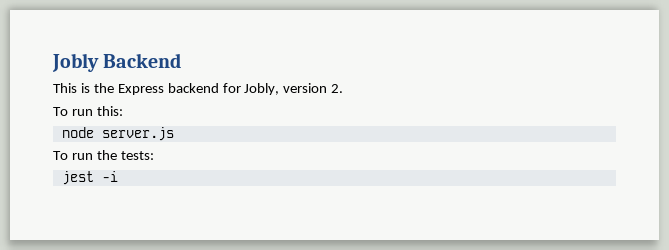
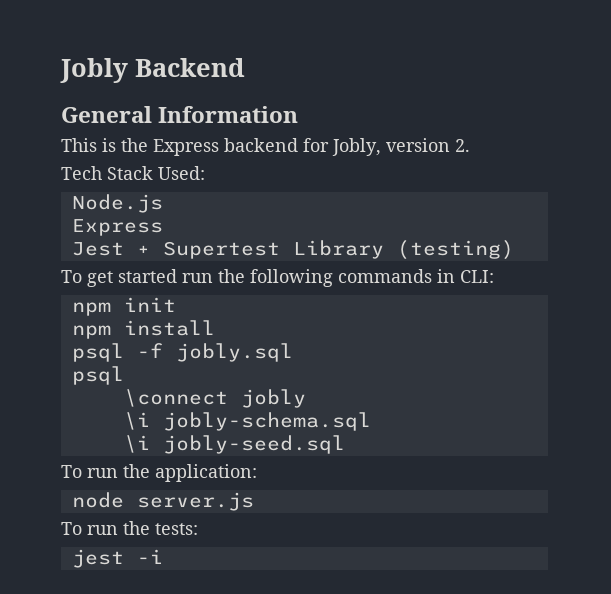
(182, 60) none -> [61,106,299,123] // General Information
[53,106,123,116] // To run this: -> [61,166,205,180] [71,194,163,213] [71,219,163,236] [71,240,514,260] [61,269,494,287] [71,297,176,316] [71,320,215,339] [71,343,293,362] [71,366,124,385] [123,389,306,408] [123,412,371,431] [123,435,345,454] [61,464,257,482] // Tech Stack Used: // Node.js // Express // Jest + Supertest Library (testing) // To get started run the following commands in CLI: // npm init // npm install // psql -f jobly.sql // psql // \connect jobly // \i jobly-schema.sql // \i jobly-seed.sql // To run the application:

